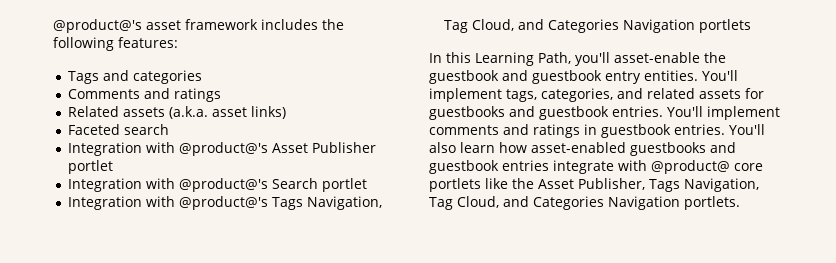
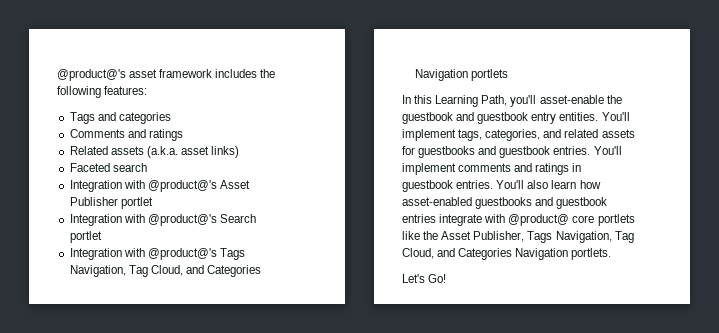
(740, 203) none -> [402,274,447,283] // Let's Go!

